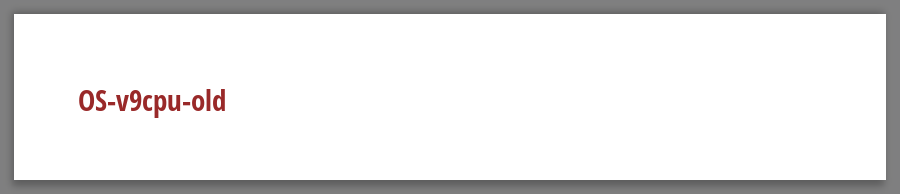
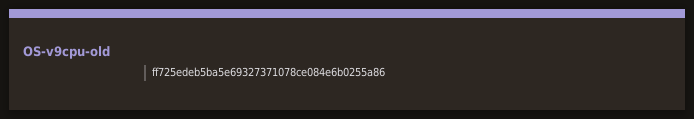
(226, 103) none -> [152,67,386,77] // ff725edeb5ba5e69327371078ce084e6b0255a86

